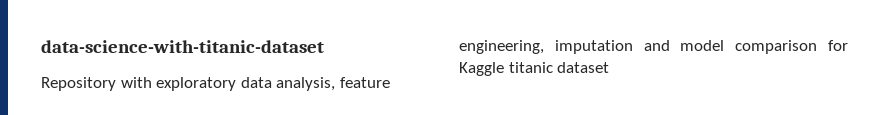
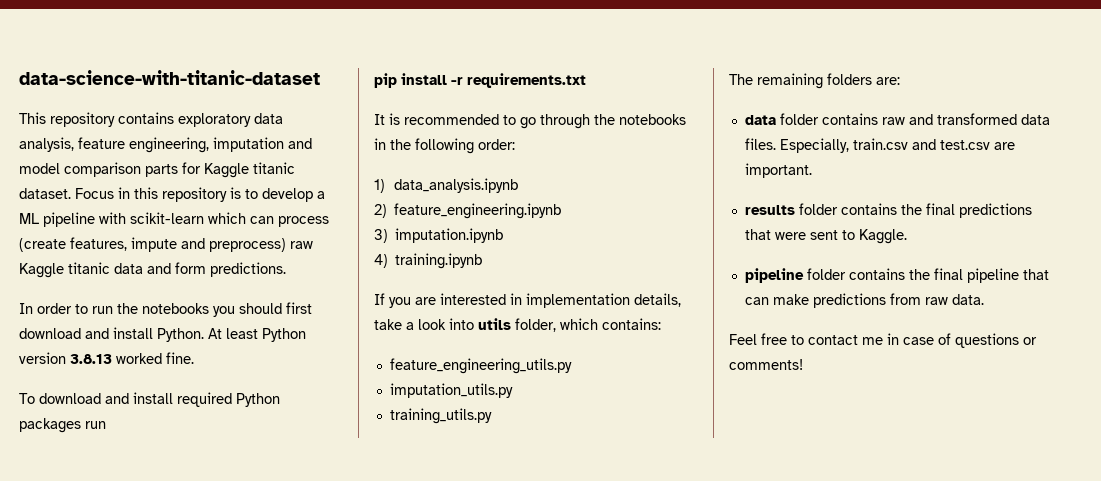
[41,77,152,91] Repository with -> [19,112,174,127] This repository contains
(818, 47) none -> [145,164,178,177] parts
[557,62,610,73] dataset -> [19,187,325,202] [19,212,329,227] [19,237,313,252] [19,262,286,278] [19,302,312,317] [19,327,306,342] [19,352,194,364] [19,392,280,407] [19,418,106,433] [374,73,586,88] [374,113,686,129] [374,138,515,154] [374,178,519,193] [374,203,562,219] [374,228,504,243] [374,253,483,269] [374,293,681,308] [374,318,661,332] [389,358,572,374] [389,383,513,398] [389,408,492,424] [729,73,900,89] [744,113,1050,125] [744,138,1015,153] [744,163,812,178] [744,203,1032,218] [744,229,907,244] [744,268,1049,283] [744,293,984,308] [729,333,1037,348] [729,359,803,370] dataset. Focus in this repository is to develop a ML pipeline with scikit-learn which can process (create features, impute and preprocess) raw Kaggle titanic data and form predictions. // In order to run the notebooks you should first download and install Python. At least Python version 3.8.13 worked fine. // To download and install required Python packages run // pip install -r requirements.txt // It is recommended to go through the notebooks in the following order: // 1) data_analysis.ipynb // 2) feature_engineering.ipynb // 3) imputation.ipynb // 4) training.ipynb // If you are interested in implementation details, take a look into utils folder, which contains: // feature_engineering_utils.py // imputation_utils.py // training_utils.py // The remaining folders are: // data folder contains raw and transformed data files. Especially, train.csv and test.csv are important. // results folder contains the final predictions that were sent to Kaggle. // pipeline folder contains the final pipeline that can make predictions from raw data. // Feel free to contact me in case of questions or comments!

